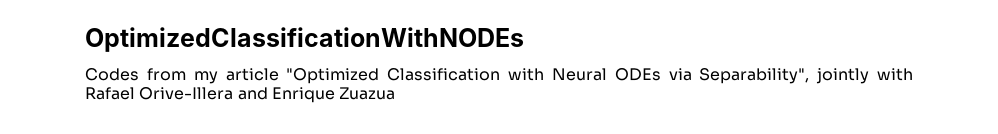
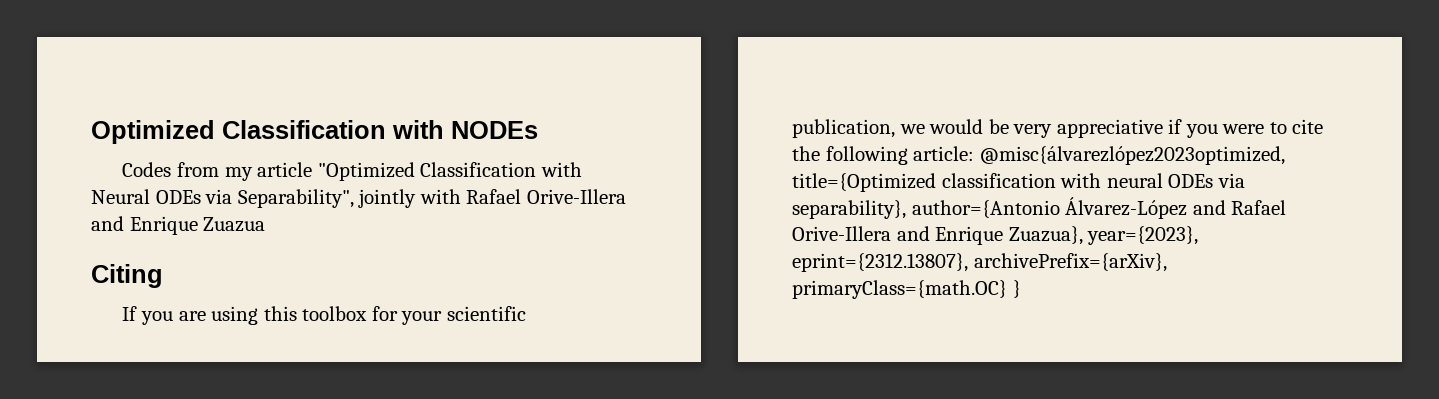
[85,27,524,52] OptimizedClassificationWithNODEs -> [91,120,538,144] Optimized Classification with NODEs
(396, 93) none -> [91,264,163,288] [122,306,526,325] [792,119,1324,138] [792,146,1285,165] [792,173,1245,192] [792,197,1287,219] [792,226,1199,245] [792,253,1167,272] [792,280,1021,299] // Citing // If you are using this toolbox for your scientific publication, we would be very appreciative if you were to cite the following article: @misc{álvarezlópez2023optimized, title={Optimized classification with neural ODEs via separability}, author={Antonio Álvarez-López and Rafael Orive-Illera and Enrique Zuazua}, year={2023}, eprint={2312.13807}, archivePrefix={arXiv}, primaryClass={math.OC} }

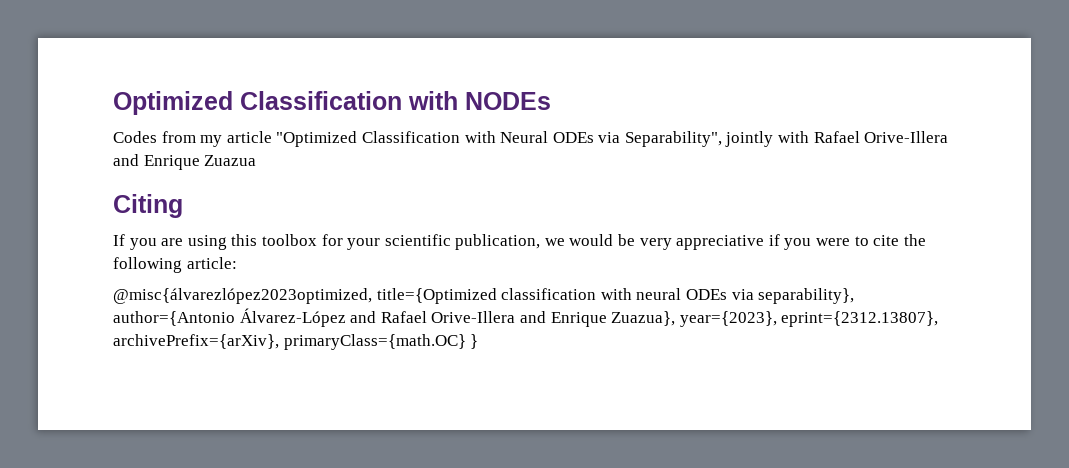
(975, 153) none -> (237, 263) //

